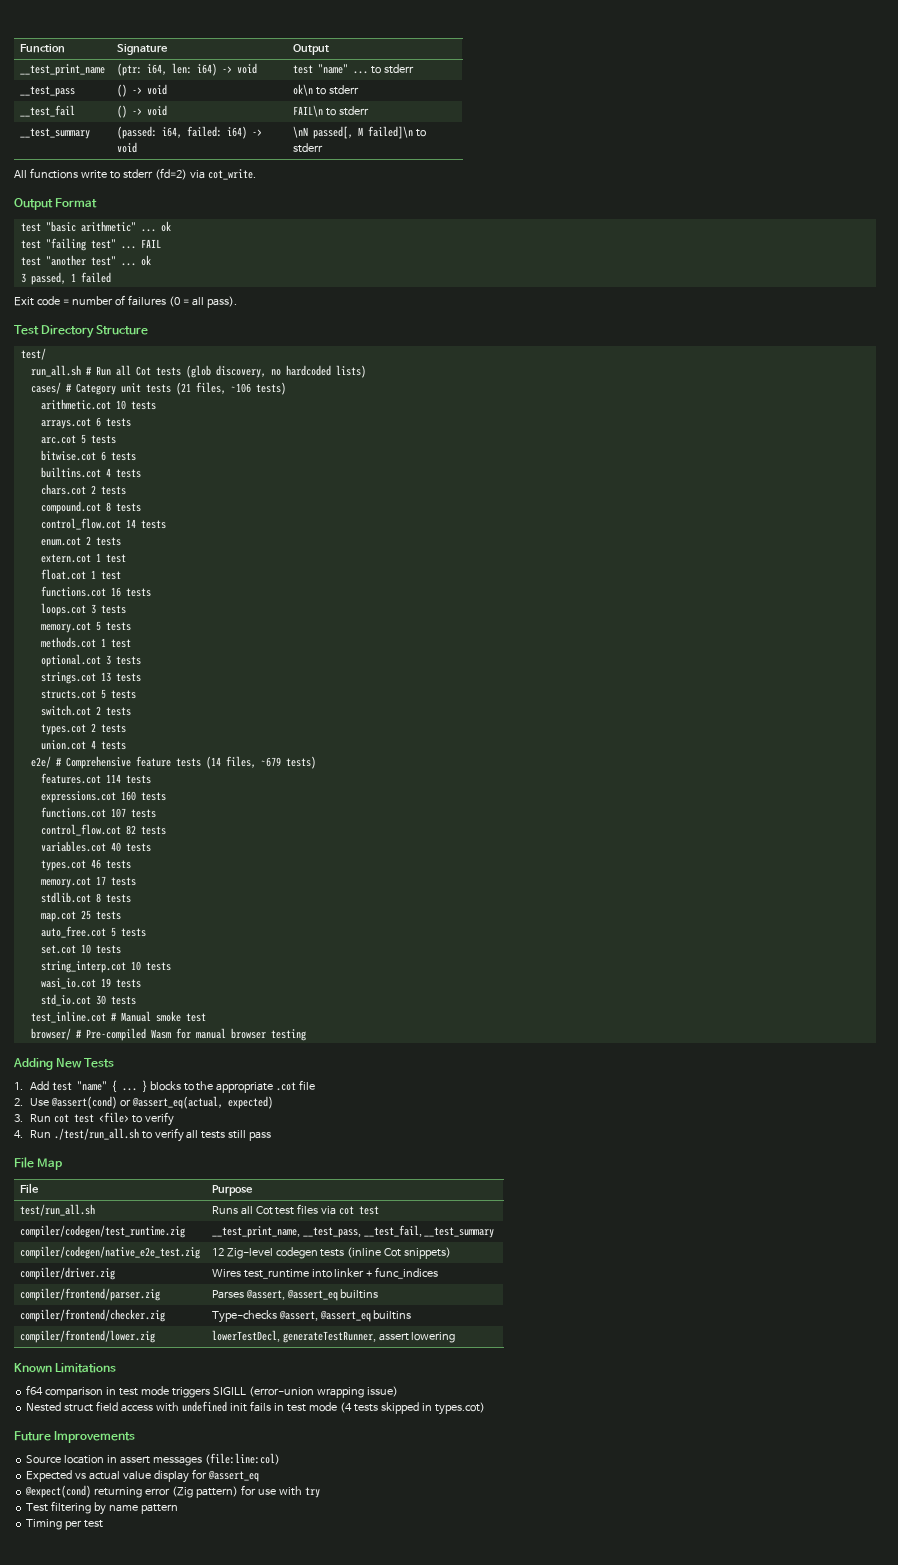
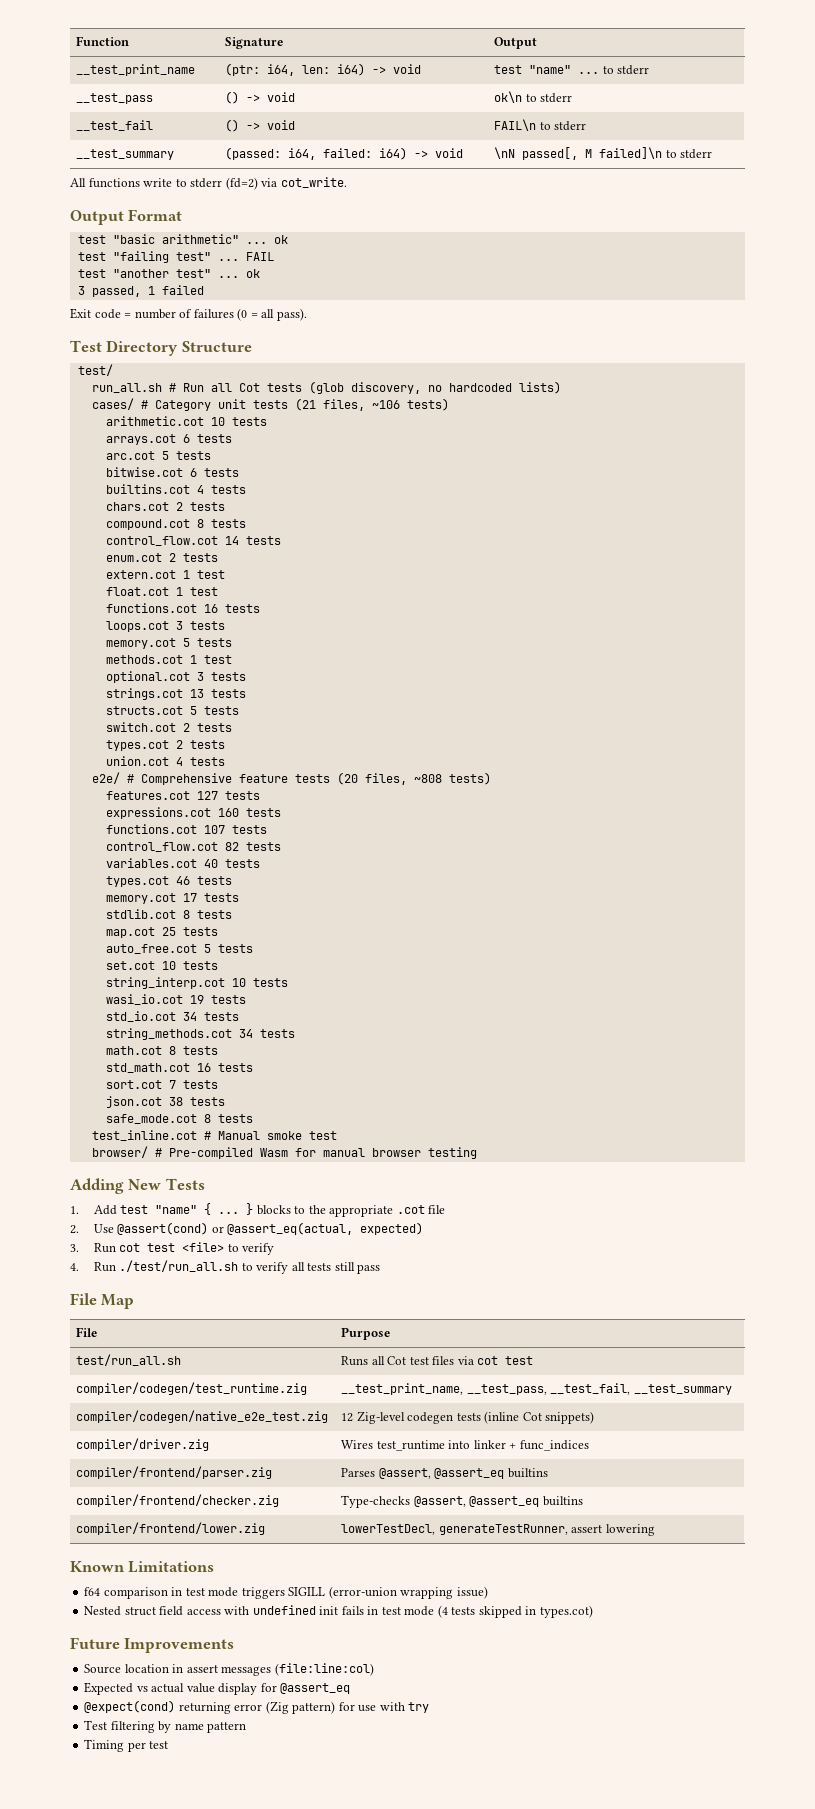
[205,756,281,769] (14 files, ~679 -> [336,772,442,785] (20 files, ~808
[105,774,121,783] 114 -> [196,791,218,800] 127
[95,995,106,1005] 30 -> [182,1012,239,1021] [105,1028,295,1040] [105,1046,218,1055] [105,1063,253,1073] [105,1080,218,1089] [105,1096,225,1108] [105,1114,211,1124] 34 tests // string_methods.cot 34 tests // math.cot 8 tests // std_math.cot 16 tests // sort.cot 7 tests // json.cot 38 tests // safe_mode.cot 8

